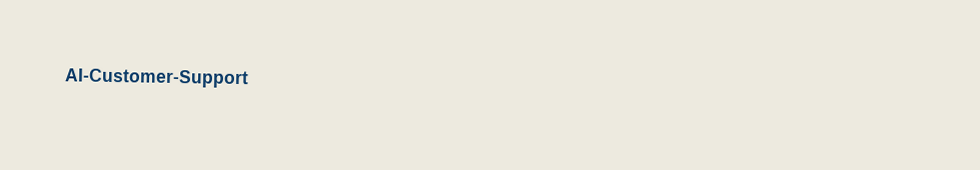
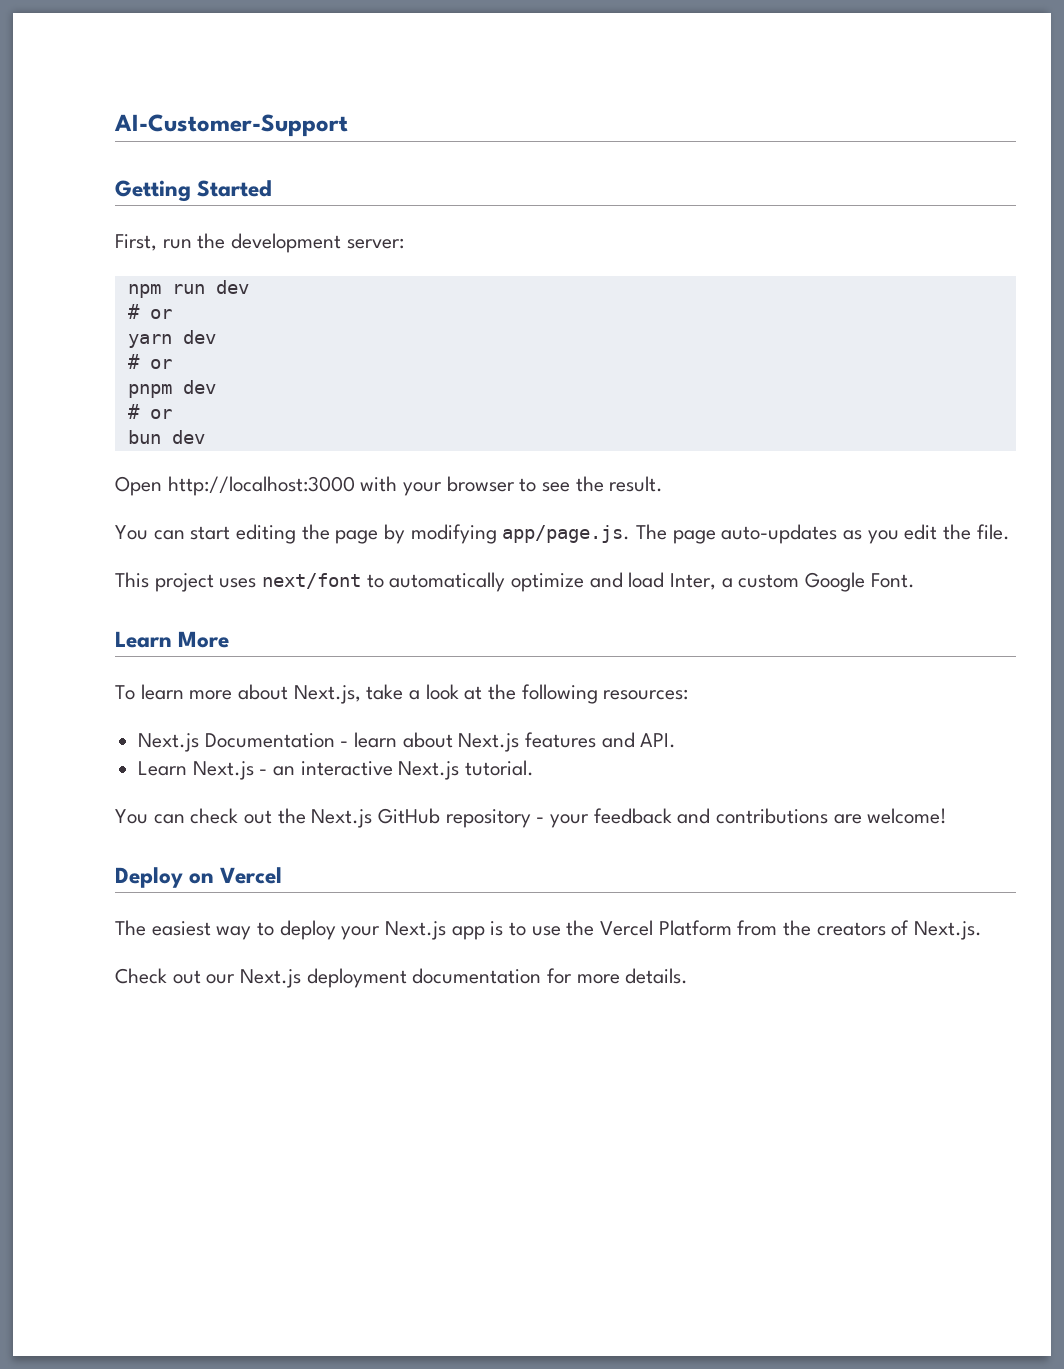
(249, 78) none -> [115,180,273,202] [115,233,404,253] [127,280,249,298] [127,304,172,319] [127,330,216,348] [127,354,172,369] [127,380,216,398] [127,404,172,419] [127,430,205,444] [115,476,664,496] [115,524,1010,544] [115,572,915,592] [115,631,230,648] [115,684,689,704] [138,732,677,752] [138,760,535,780] [115,808,948,828] [115,867,283,888] [115,920,983,940] [115,968,689,988] // Getting Started // First, run the development server: // npm run dev // # or // yarn dev // # or // pnpm dev // # or // bun dev // Open http://localhost:3000 with your browser to see the result. // You can start editing the page by modifying app/page.js. The page auto-updates as you edit the file. // This project uses next/font to automatically optimize and load Inter, a custom Google Font. // Learn More // To learn more about Next.js, take a look at the following resources: // Next.js Documentation - learn about Next.js features and API. // Learn Next.js - an interactive Next.js tutorial. // You can check out the Next.js GitHub repository - your feedback and contributions are welcome! // Deploy on Vercel // The easiest way to deploy your Next.js app is to use the Vercel Platform from the creators of Next.js. // Check out our Next.js deployment documentation for more details.

